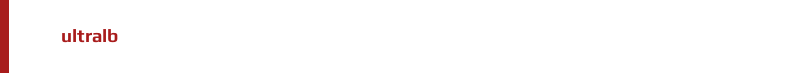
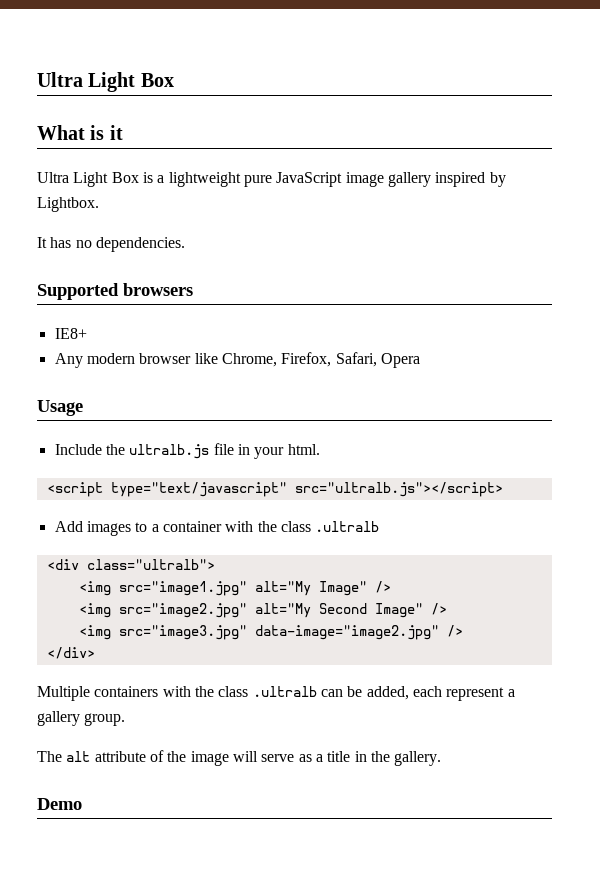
[61,29,118,43] ultralb -> [37,72,174,92] [37,125,123,140] [37,172,506,187] [37,197,99,212] [37,237,185,252] [37,283,193,300] [54,328,87,339] [54,352,420,368] [37,400,83,416] [54,443,320,459] [46,482,503,497] [54,521,380,536] [46,559,215,570] [78,581,391,596] [78,603,447,618] [78,625,463,640] [46,647,95,659] [37,686,515,701] [37,711,126,726] [37,750,442,766] [37,798,82,810] Ultra Light Box // What is it // Ultra Light Box is a lightweight pure JavaScript image gallery inspired by Lightbox. // It has no dependencies. // Supported browsers // IE8+ // Any modern browser like Chrome, Firefox, Safari, Opera // Usage // Include the ultralb.js file in your html. // <script type="text/javascript" src="ultralb.js"></script> // Add images to a container with the class .ultralb // <div class="ultralb"> // <img src="image1.jpg" alt="My Image" /> // <img src="image2.jpg" alt="My Second Image" /> // <img src="image3.jpg" data-image="image2.jpg" /> // </div> // Multiple containers with the class .ultralb can be added, each represent a gallery group. // The alt attribute of the image will serve as a title in the gallery. // Demo

